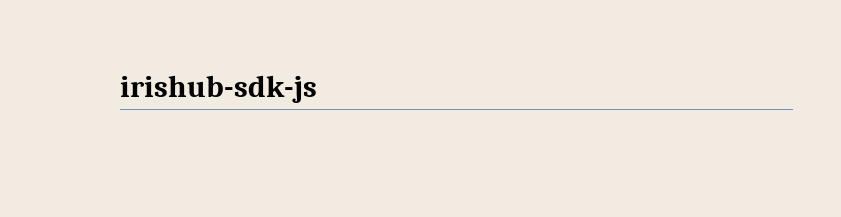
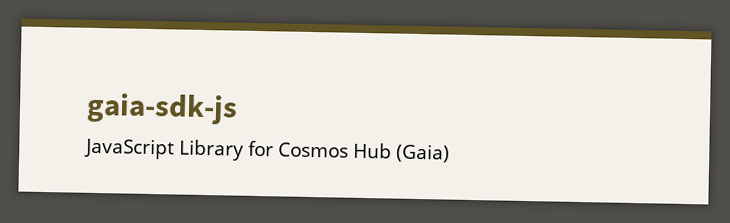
[120,75,317,103] irishub-sdk-js -> [86,92,238,125] [84,137,450,163] gaia-sdk-js // JavaScript Library for Cosmos Hub (Gaia)

